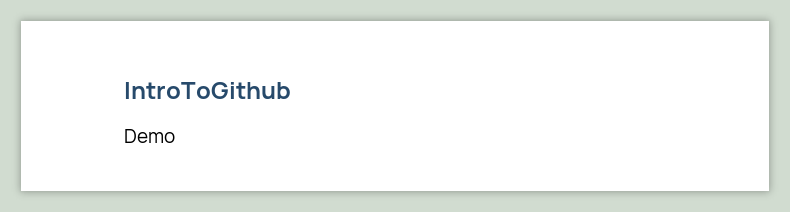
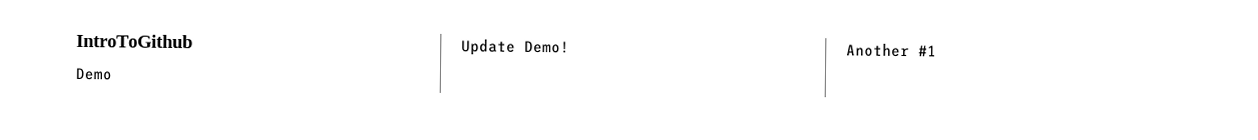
(175, 136) none -> [461,39,570,56] [846,43,937,58] // Update Demo! // Another #1

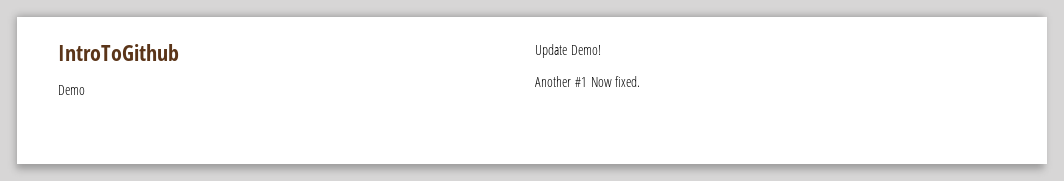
(937, 51) none -> [590,76,641,87] Now fixed.

